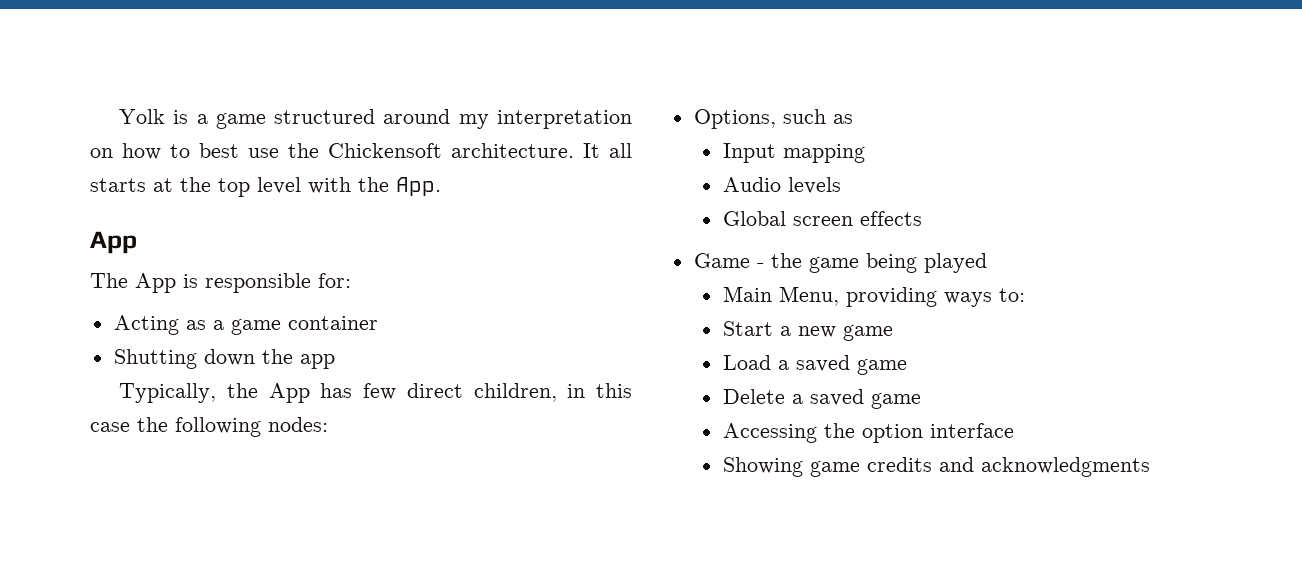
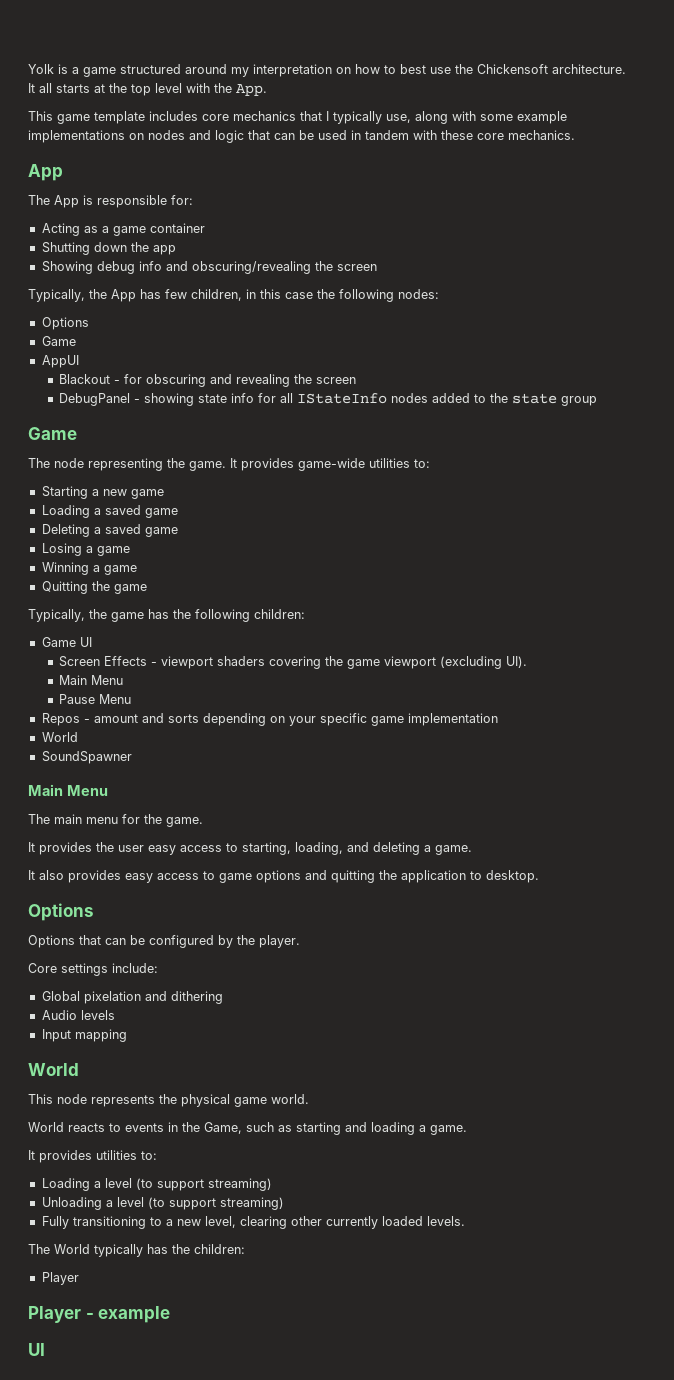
(441, 186) none -> [28,111,567,124] [28,130,575,143] // This game template includes core mechanics that I typically use, along with some example implementations on nodes and logic that can be used in tandem with these core mechanics.
(335, 361) none -> [41,261,377,274] // Showing debug info and obscuring/revealing the screen
[406,383,463,398] direct -> (187, 294) none
[693,109,853,129] [722,143,865,163] [722,177,841,194] [722,211,922,226] [693,253,987,273] [722,286,1025,307] [722,321,893,341] [722,355,907,375] [722,389,921,409] [722,423,1014,443] [722,457,1150,477] Options, such as // Input mapping // Audio levels // Global screen effects // Game - the game being played // Main Menu, providing ways to: // Start a new game // Load a saved game // Delete a saved game // Accessing the option interface // Showing game credits and acknowledgments -> [41,317,89,330] [41,336,76,346] [41,355,79,368] [59,374,357,387] [59,393,598,406] [28,427,77,440] [28,458,430,471] [41,486,164,499] [41,505,178,518] [41,524,178,537] [41,543,130,556] [41,562,137,575] [41,581,147,594] [28,609,305,622] [41,637,92,647] [59,656,528,669] [59,675,124,685] [59,694,132,704] [41,713,498,726] [41,732,78,742] [41,751,132,764] [28,784,108,796] [28,814,203,827] [28,842,472,855] [28,870,539,883] [28,903,94,921] [28,935,300,948] [28,963,158,976] [41,991,223,1004] [41,1010,115,1020] [41,1029,127,1042] [28,1063,79,1076] [28,1094,309,1107] [28,1122,467,1135] [28,1150,157,1163] [41,1178,272,1191] [41,1197,284,1210] [41,1216,465,1229] [28,1244,245,1257] [41,1272,79,1285] [28,1306,171,1323] [28,1343,45,1356] Options // Game // AppUI // Blackout - for obscuring and revealing the screen // DebugPanel - showing state info for all IStateInfo nodes added to the state group // Game // The node representing the game. It provides game-wide utilities to: // Starting a new game // Loading a saved game // Deleting a saved game // Losing a game // Winning a game // Quitting the game // Typically, the game has the following children: // Game UI // Screen Effects - viewport shaders covering the game viewport (excluding UI). // Main Menu // Pause Menu // Repos - amount and sorts depending on your specific game implementation // World // SoundSpawner // Main Menu // The main menu for the game. // It provides the user easy access to starting, loading, and deleting a game. // It also provides easy access to game options and quitting the application to desktop. // Options // Options that can be configured by the player. // Core settings include: // Global pixelation and dithering // Audio levels // Input mapping // World // This node represents the physical game world. // World reacts to events in the Game, such as starting and loading a game. // It provides utilities to: // Loading a level (to support streaming) // Unloading a level (to support streaming) // Fully transitioning to a new level, clearing other currently loaded levels. // The World typically has the children: // Player // Player - example // UI

